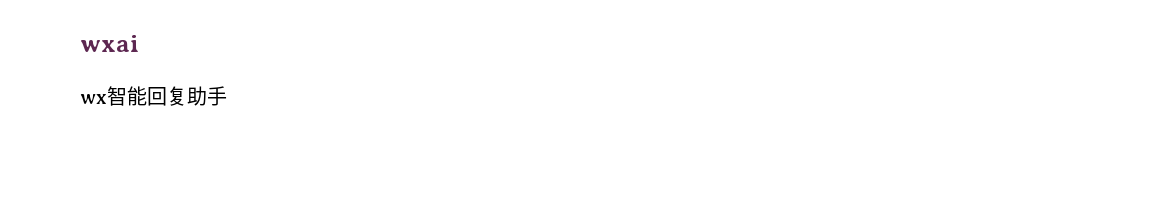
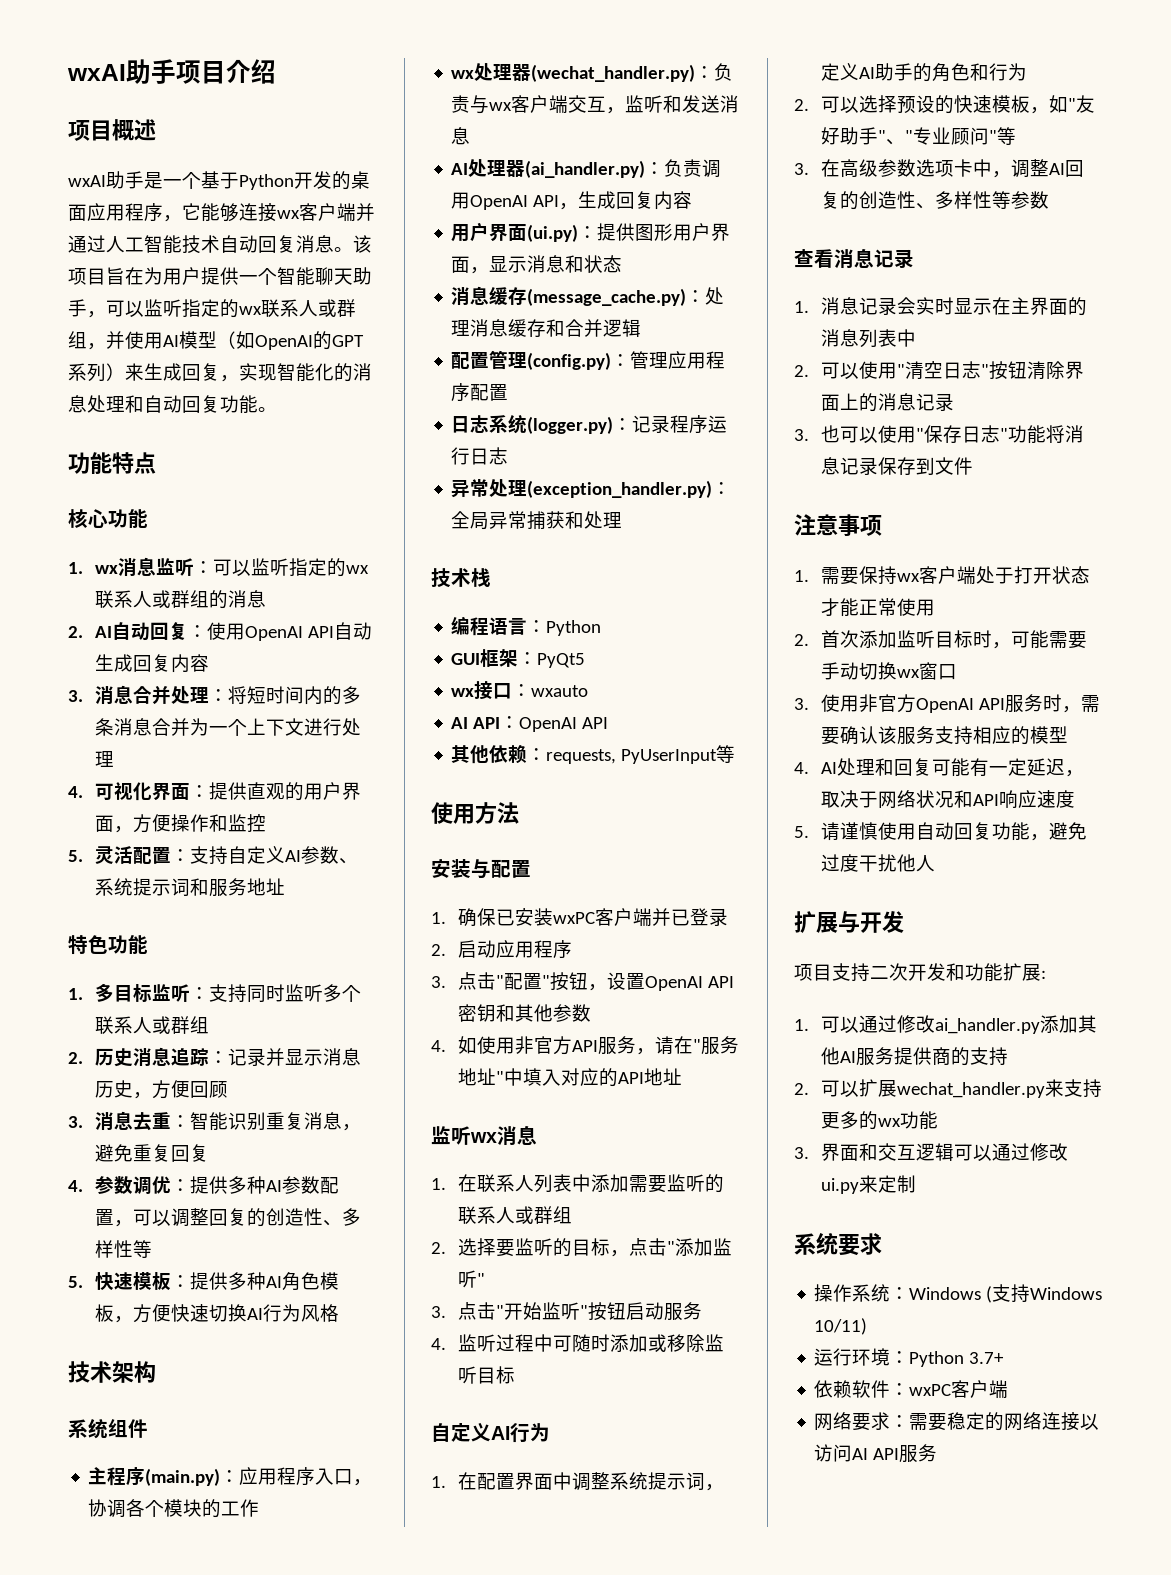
[80,35,139,52] [80,86,227,106] wxai // wx智能回复助手 -> [67,59,276,84] [68,119,156,141] [68,171,370,190] [68,203,375,222] [68,235,372,254] [68,267,372,286] [68,299,356,318] [68,331,364,350] [68,363,372,382] [68,395,277,414] [68,452,156,474] [68,509,148,528] [68,557,370,577] [95,590,267,609] [68,622,373,641] [95,654,210,673] [68,685,362,705] [95,718,362,736] [95,751,115,767] [68,782,362,801] [95,814,267,833] [68,846,359,865] [95,878,286,897] [68,935,148,955] [68,983,362,1003] [95,1016,210,1034] [68,1047,362,1067] [95,1080,229,1099] [68,1111,362,1131] [95,1144,210,1162] [68,1176,340,1194] [95,1208,362,1227] [95,1240,153,1258] [68,1272,340,1291] [95,1304,340,1323] [68,1361,156,1383] [68,1418,148,1439] [88,1467,373,1486] [88,1499,260,1518] [451,63,734,82] [451,95,740,114] [451,127,471,145] [451,159,722,178] [451,191,693,210] [451,222,731,242] [451,255,623,274] [451,286,725,306] [451,319,642,337] [451,350,726,370] [451,383,509,402] [451,414,728,434] [451,447,509,465] [451,479,732,498] [451,511,623,530] [431,568,491,588] [451,616,602,636] [451,649,586,668] [451,681,589,700] [451,716,609,732] [451,745,736,764] [431,802,519,824] [431,859,531,879] [431,908,729,927] [431,940,573,959] [431,972,735,991] [458,1004,592,1022] [431,1036,740,1055] [458,1068,683,1087] [431,1125,537,1146] [431,1174,725,1193] [458,1206,573,1224] [431,1238,733,1257] [458,1270,486,1288] [431,1302,703,1321] [431,1334,725,1352] [458,1366,516,1384] [431,1423,550,1443] [431,1472,725,1491] [821,63,1028,82] [794,95,1096,114] [821,127,1017,145] [794,159,1085,178] [821,191,1050,210] [794,248,914,269] [794,297,1088,316] [821,329,917,348] [794,361,1085,380] [821,393,955,412] [794,425,1085,444] [821,457,974,475] [794,514,882,536] [794,566,1091,585] [821,598,936,617] [794,630,1088,649] [821,662,958,680] [794,694,1101,713] [821,726,1069,745] [794,758,1085,777] [821,790,1076,809] [794,822,1088,841] [821,854,936,872] [794,911,904,933] [794,963,1046,982] [794,1015,1098,1034] [821,1047,1009,1066] [794,1079,1103,1098] [821,1111,939,1130] [794,1143,1069,1161] [821,1175,917,1194] [794,1232,882,1256] [814,1284,1103,1303] [814,1318,868,1335] [814,1348,1005,1367] [814,1380,1009,1399] [814,1412,1100,1431] [814,1444,938,1463] wxAI助手项目介绍 // 项目概述 // wxAI助手是一个基于Python开发的桌面应用程序，它能够连接wx客户端并通过人工智能技术自动回复消息。该项目旨在为用户提供一个智能聊天助手，可以监听指定的wx联系人或群组，并使用AI模型（如OpenAI的GPT系列）来生成回复，实现智能化的消息处理和自动回复功能。 // 功能特点 // 核心功能 // 1. wx消息监听：可以监听指定的wx联系人或群组的消息 // 2. AI自动回复：使用OpenAI API自动生成回复内容 // 3.消息合并处理：将短时间内的多条消息合并为一个上下文进行处理 // 4.可视化界面：提供直观的用户界面，方便操作和监控 // 5.灵活配置：支持自定义AI参数、系统提示词和服务地址 // 特色功能 // 1.多目标监听：支持同时监听多个联系人或群组 // 2.历史消息追踪：记录并显示消息历史，方便回顾 // 3.消息去重：智能识别重复消息，避免重复回复 // 4.参数调优：提供多种AI参数配置，可以调整回复的创造性、多样性等 // 5.快速模板：提供多种AI角色模板，方便快速切换AI行为风格 // 技术架构 // 系统组件 // 主程序(main.py)：应用程序入口，协调各个模块的工作 // wx处理器(wechat_handler.py)：负责与wx客户端交互，监听和发送消息 // AI处理器(ai_handler.py)：负责调用OpenAI API，生成回复内容 // 用户界面(ui.py)：提供图形用户界面，显示消息和状态 // 消息缓存(message_cache.py)：处理消息缓存和合并逻辑 // 配置管理(config.py)：管理应用程序配置 // 日志系统(logger.py)：记录程序运行日志 // 异常处理(exception_handler.py)：全局异常捕获和处理 // 技术栈 // 编程语言：Python // GUI框架：PyQt5 // wx接口：wxauto // AI API：OpenAI API // 其他依赖：requests, PyUserInput等 // 使用方法 // 安装与配置 // 1.确保已安装wxPC客户端并已登录 // 2.启动应用程序 // 3.点击"配置"按钮，设置OpenAI API密钥和其他参数 // 4.如使用非官方API服务，请在"服务地址"中填入对应的API地址 // 监听wx消息 // 1.在联系人列表中添加需要监听的联系人或群组 // 2.选择要监听的目标，点击"添加监听" // 3.点击"开始监听"按钮启动服务 // 4.监听过程中可随时添加或移除监听目标 // 自定义AI行为 // 1.在配置界面中调整系统提示词，定义AI助手的角色和行为 // 2.可以选择预设的快速模板，如"友好助手"、"专业顾问"等 // 3.在高级参数选项卡中，调整AI回复的创造性、多样性等参数 // 查看消息记录 // 1.消息记录会实时显示在主界面的消息列表中 // 2.可以使用"清空日志"按钮清除界面上的消息记录 // 3.也可以使用"保存日志"功能将消息记录保存到文件 // 注意事项 // 1.需要保持wx客户端处于打开状态才能正常使用 // 2.首次添加监听目标时，可能需要手动切换wx窗口 // 3.使用非官方OpenAI API服务时，需要确认该服务支持相应的模型 // 4. AI处理和回复可能有一定延迟，取决于网络状况和API响应速度 // 5.请谨慎使用自动回复功能，避免过度干扰他人 // 扩展与开发 // 项目支持二次开发和功能扩展: // 1.可以通过修改ai_handler.py添加其他AI服务提供商的支持 // 2.可以扩展wechat_handler.py来支持更多的wx功能 // 3.界面和交互逻辑可以通过修改ui.py来定制 // 系统要求 // 操作系统：Windows (支持Windows 10/11) // 运行环境：Python 3.7+ // 依赖软件：wxPC客户端 // 网络要求：需要稳定的网络连接以访问AI API服务

